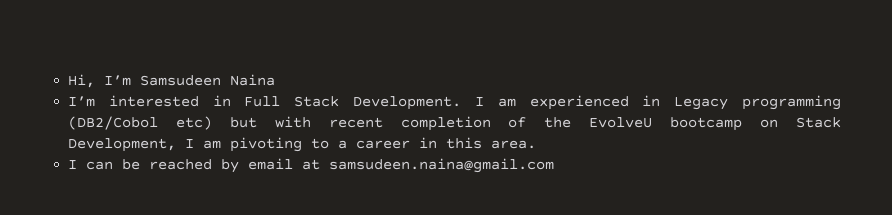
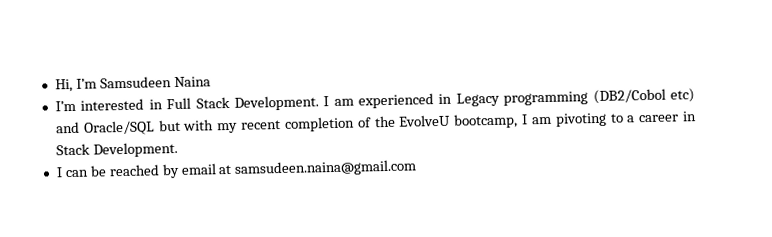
(212, 123) none -> [55,120,155,136] and Oracle/SQL
(311, 122) none -> [217,122,239,134] my
[670,117,841,131] [68,138,177,152] bootcamp on Stack Development, -> [453,113,519,129] bootcamp,
[446,137,537,149] this area. -> [55,141,178,158] Stack Development.

